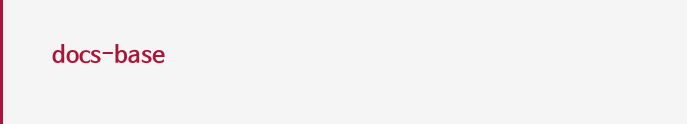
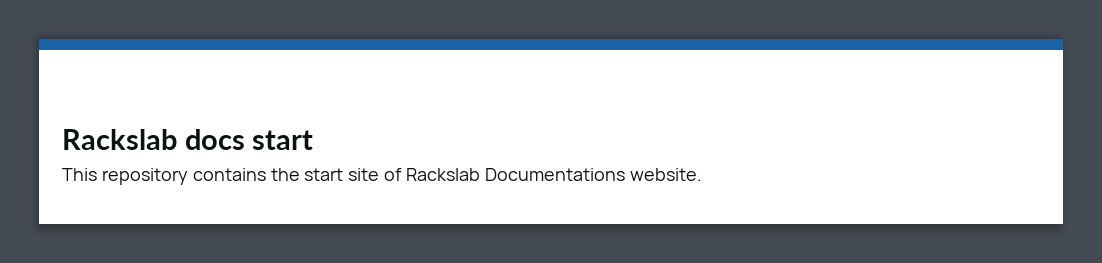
[52,44,165,64] docs-base -> [62,129,314,150] [62,168,702,185] Rackslab docs start // This repository contains the start site of Rackslab Documentations website.

